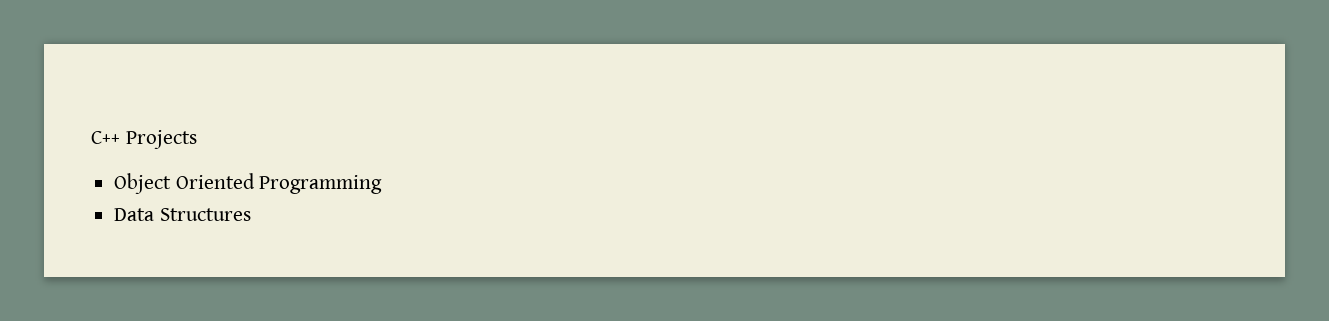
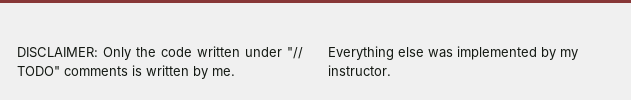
[91,130,197,149] [114,173,383,194] [114,208,251,221] C++ Projects // Object Oriented Programming // Data Structures -> [17,46,303,60] [17,65,235,79] [328,46,578,60] [328,65,391,76] DISCLAIMER: Only the code written under "// TODO" comments is written by me. Everything else was implemented by my instructor.

